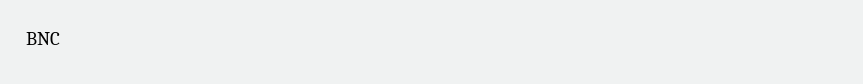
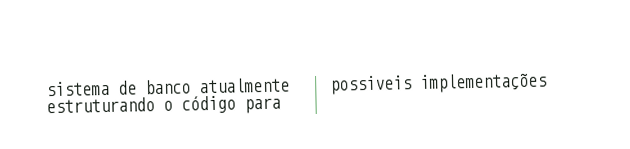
[26,32,60,45] BNC -> [46,77,290,97] [46,95,281,114] [330,72,547,95] sistema de banco atualmente estruturando o código para possiveis implementações

